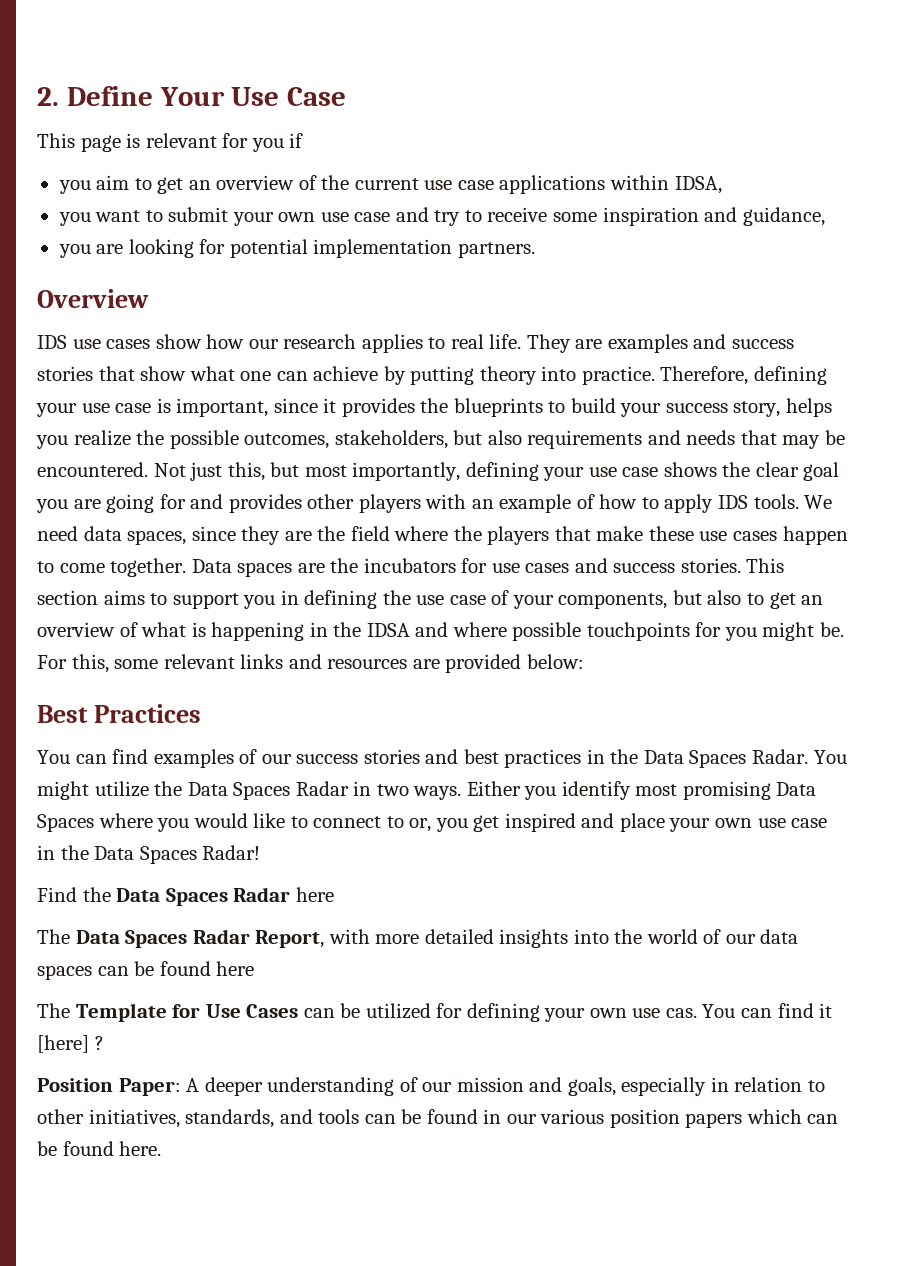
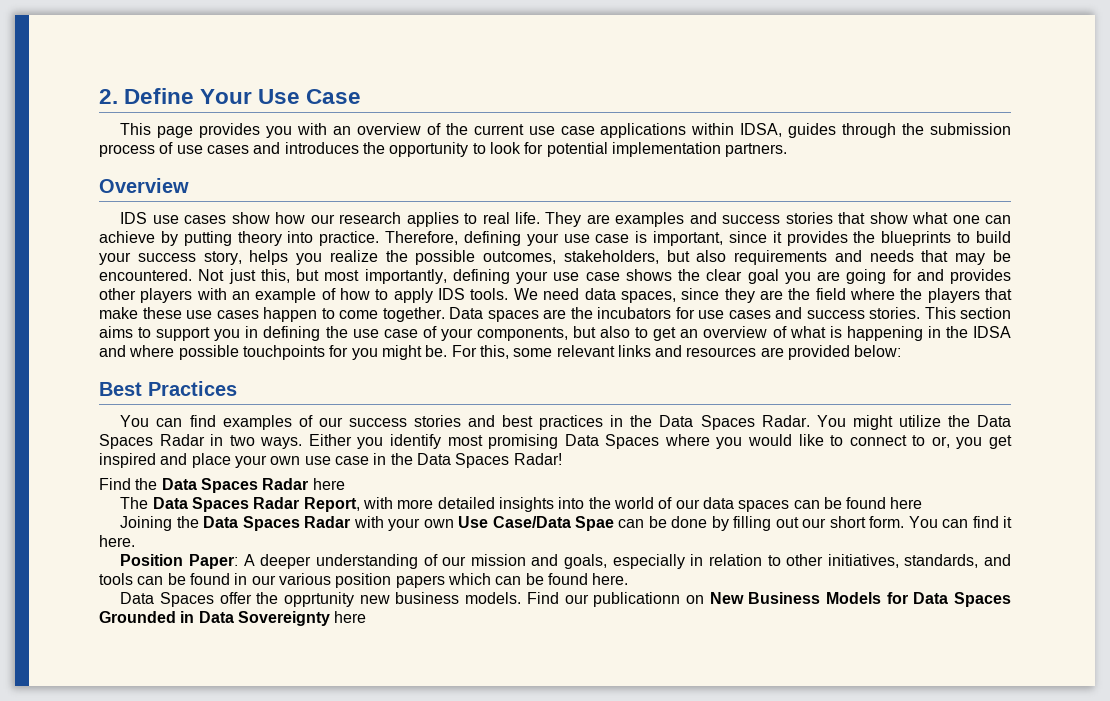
[126,133,304,152] [58,175,184,194] is relevant for you if // you aim to get -> [199,123,328,138] provides you with
[58,207,825,226] [58,239,194,258] // you want to submit your own use case and try to receive some inspiration and guidance, // you are looking -> [788,123,1011,138] [99,142,521,157] guides through the submission process of use cases and introduces the opportunity to look
[37,1003,697,1022] The Template for Use Cases can be utilized for defining your own use cas. -> [120,516,905,531] Joining the Data Spaces Radar with your own Use Case/Data Spae can be done by filling out our short form.
[37,1035,104,1053] [here] ? -> [99,535,135,547] here.
(162, 1148) none -> [120,592,1012,607] [99,611,367,626] // Data Spaces offer the opprtunity new business models. Find our publicationn on New Business Models for Data Spaces Grounded in Data Sovereignty here

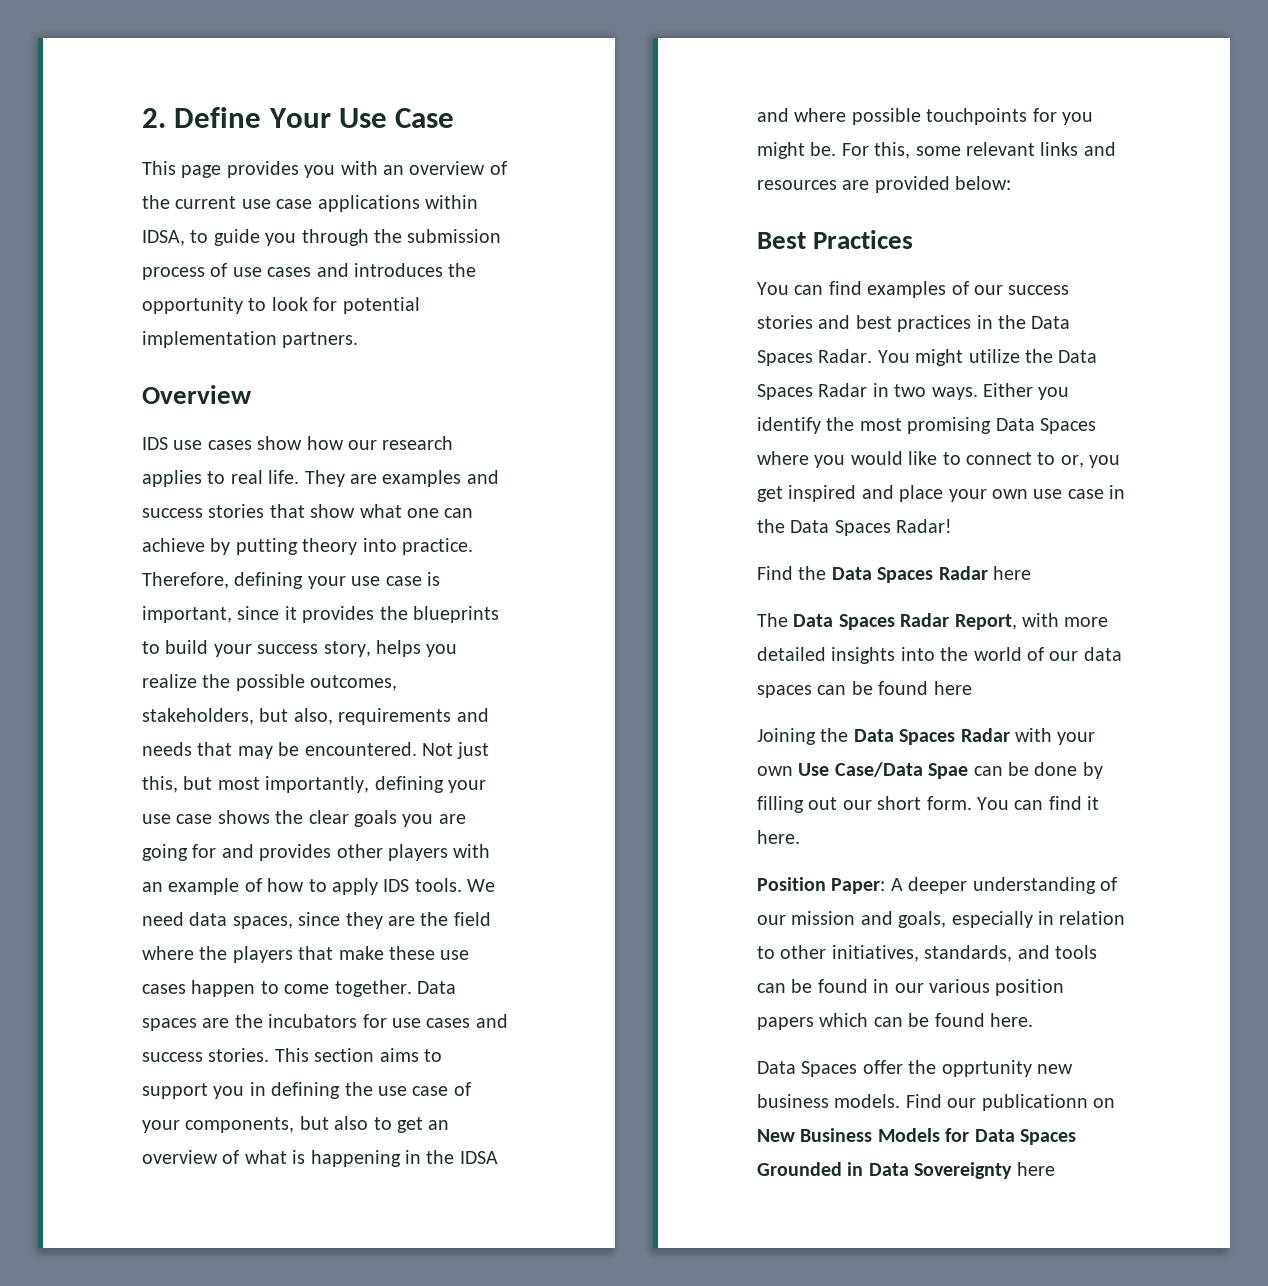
[788,123,837,138] guides -> [190,229,297,246] to guide you
[696,250,727,262] also -> [293,708,333,725] also,
[747,269,779,284] goal -> [354,810,397,827] goals
(441, 441) none -> [826,417,855,431] the

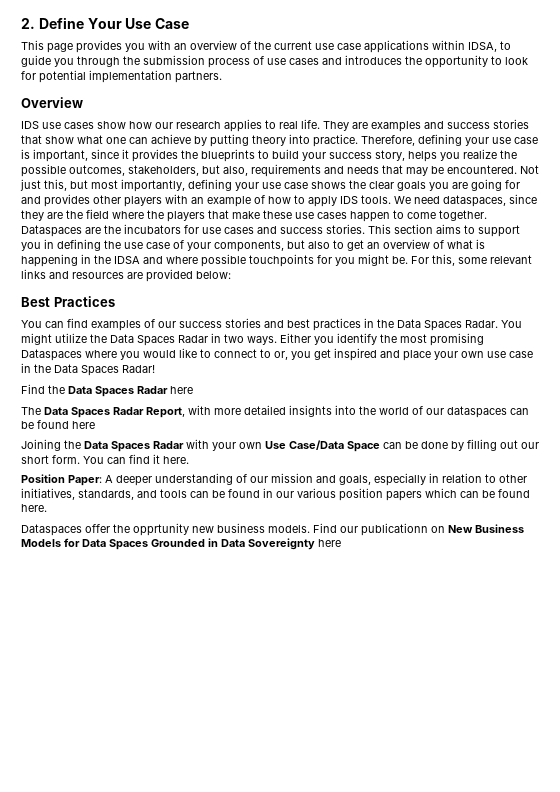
[189,912,293,929] data spaces, -> [443,195,506,207] dataspaces,
[417,981,456,994] [142,1018,197,1031] Data spaces -> [21,225,82,237] Dataspaces
[995,418,1096,434] Data Spaces -> [21,349,82,361] Dataspaces
[1083,647,1122,661] [757,685,812,698] data spaces -> [447,406,507,418] dataspaces
[928,763,969,779] Spae -> [347,441,380,452] Space
[757,1061,858,1077] Data Spaces -> [21,524,82,536] Dataspaces

